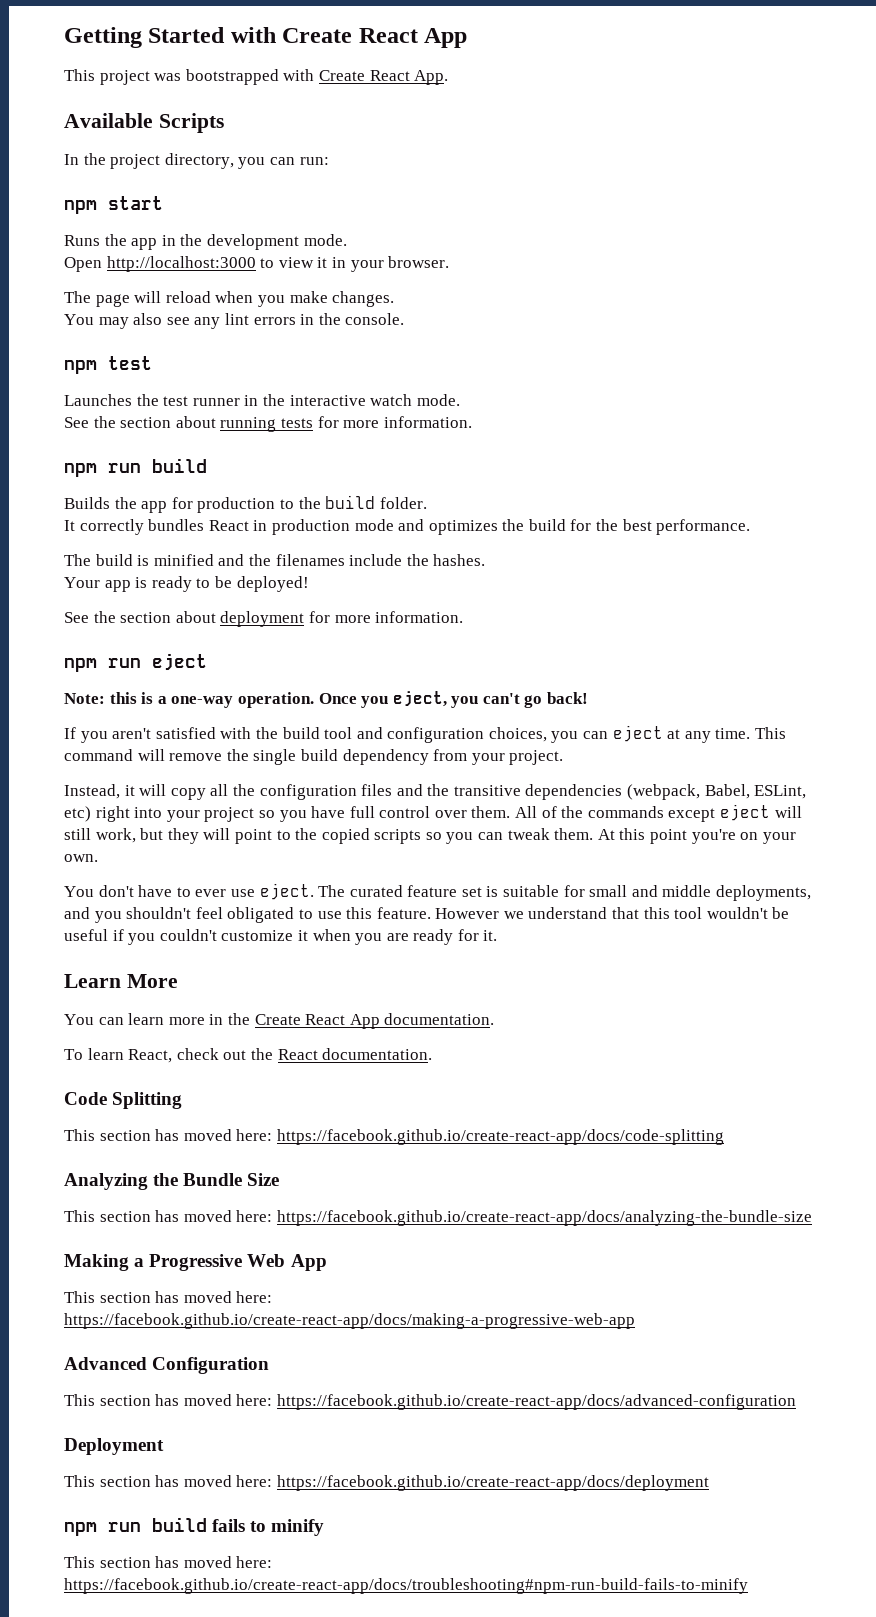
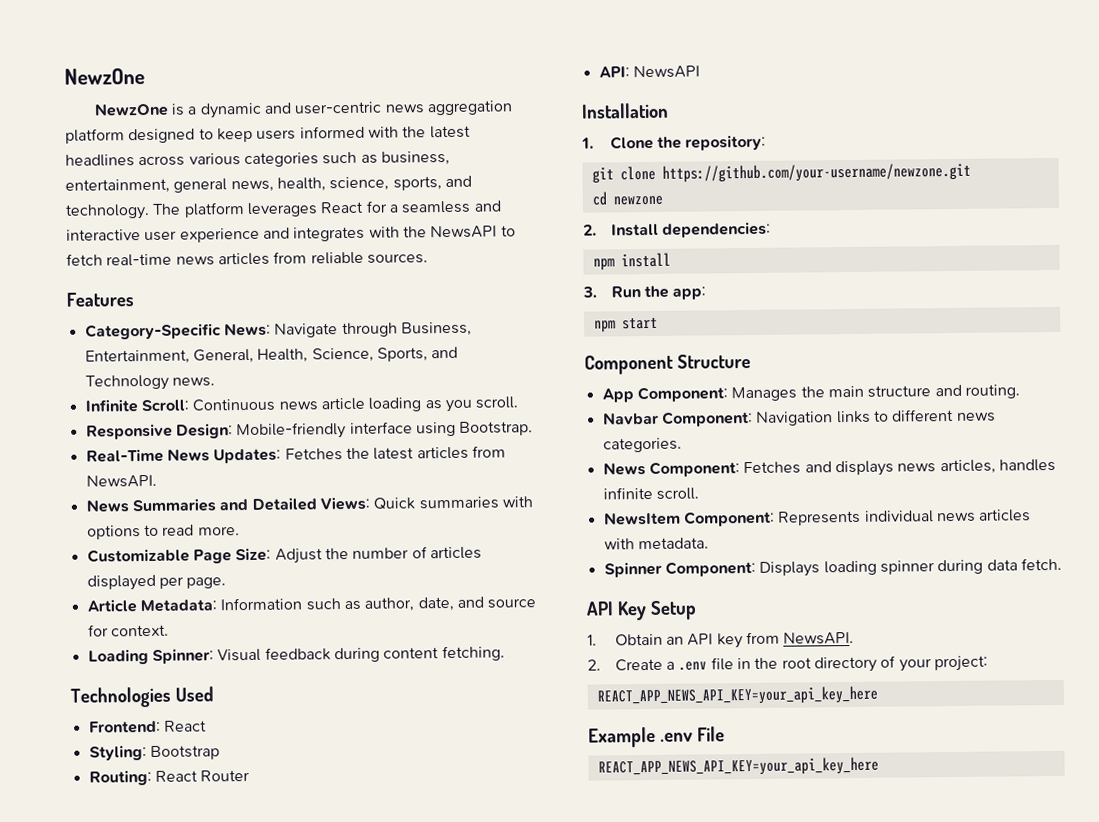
[64,27,468,48] [64,69,449,85] [64,113,224,133] [64,153,329,169] [64,196,163,214] [64,234,347,250] [64,256,450,272] [64,291,395,307] [64,313,405,329] [64,356,152,374] [64,394,460,406] [64,416,472,432] [64,458,207,477] [64,495,427,513] [64,519,751,535] [64,554,486,566] [64,576,309,592] [64,611,464,627] [64,653,207,672] [64,691,589,708] [64,725,787,743] [64,749,564,765] [64,784,807,800] [64,804,802,822] [64,828,796,844] [64,854,98,862] [64,883,812,901] [64,907,790,923] [64,929,498,945] [64,974,178,988] [64,1013,495,1029] [64,1048,433,1063] [64,1092,183,1109] [64,1129,724,1145] [64,1173,280,1190] [64,1210,812,1226] [64,1254,327,1271] [64,1291,273,1303] [64,1313,635,1329] [64,1357,270,1374] [64,1394,796,1410] [64,1438,164,1455] [64,1475,709,1491] [64,1517,325,1536] [64,1556,273,1568] [64,1578,748,1594] Getting Started with Create React App // This project was bootstrapped with Create React App. // Available Scripts // In the project directory, you can run: // npm start // Runs the app in the development mode. // Open http://localhost:3000 to view it in your browser. // The page will reload when you make changes. // You may also see any lint errors in the console. // npm test // Launches the test runner in the interactive watch mode. // See the section about running tests for more information. // npm run build // Builds the app for production to the build folder. // It correctly bundles React in production mode and optimizes the build for the best performance. // The build is minified and the filenames include the hashes. // Your app is ready to be deployed! // See the section about deployment for more information. // npm run eject // Note: this is a one-way operation. Once you eject, you can't go back! // If you aren't satisfied with the build tool and configuration choices, you can eject at any time. This command will remove the single build dependency from your project. // Instead, it will copy all the configuration files and the transitive dependencies (webpack, Babel, ESLint, etc) right into your project so you have full control over them. All of the commands except eject will still work, but they will point to the copied scripts so you can tweak them. At this point you're on your own. // You don't have to ever use eject. The curated feature set is suitable for small and middle deployments, and you shouldn't feel obligated to use this feature. However we understand that this tool wouldn't be useful if you couldn't customize it when you are ready for it. // Learn More // You can learn more in the Create React App documentation. // To learn React, check out the React documentation. // Code Splitting // This section has moved here: https://facebook.github.io/create-react-app/docs/code-splitting // Analyzing the Bundle Size // This section has moved here: https://facebook.github.io/create-react-app/docs/analyzing-the-bundle-size // Making a Progressive Web App // This section has moved here: https://facebook.github.io/create-react-app/docs/making-a-progressive-web-app // Advanced Configuration // This section has moved here: https://facebook.github.io/create-react-app/docs/advanced-configuration // Deployment // This section has moved here: https://facebook.github.io/create-react-app/docs/deployment // npm run build fails to minify // This section has moved here: https://facebook.github.io/create-react-app/docs/troubleshooting#npm-run-build-fails-to-minify -> [64,68,145,85] [93,100,513,119] [65,125,471,144] [65,150,450,168] [65,175,472,194] [65,200,502,220] [66,225,516,243] [66,251,428,267] [66,292,134,307] [84,321,472,340] [84,346,459,365] [84,374,215,391] [84,396,519,413] [85,421,534,440] [85,445,506,464] [85,474,157,488] [85,496,533,513] [86,524,240,540] [86,546,482,564] [86,574,227,591] [86,596,537,613] [87,624,169,637] [87,645,505,665] [70,686,214,708] [88,720,207,734] [88,745,220,761] [88,769,251,786] [598,65,700,79] [581,102,669,119] [581,134,767,151] [591,162,971,184] [591,191,663,206] [583,221,771,238] [592,252,671,271] [582,285,707,300] [593,317,658,333] [584,353,751,375] [601,384,1020,403] [602,408,996,427] [602,437,682,453] [602,458,1056,478] [602,486,699,500] [603,509,1032,527] [603,537,709,550] [603,557,1062,578] [586,600,697,621] [587,631,855,649] [587,655,988,673] [596,685,878,706] [588,726,725,748] [597,756,879,777] NewzOne // NewzOne is a dynamic and user-centric news aggregation platform designed to keep users informed with the latest headlines across various categories such as business, entertainment, general news, health, science, sports, and technology. The platform leverages React for a seamless and interactive user experience and integrates with the NewsAPI to fetch real-time news articles from reliable sources. // Features // Category-Specific News: Navigate through Business, Entertainment, General, Health, Science, Sports, and Technology news. // Infinite Scroll: Continuous news article loading as you scroll. // Responsive Design: Mobile-friendly interface using Bootstrap. // Real-Time News Updates: Fetches the latest articles from NewsAPI. // News Summaries and Detailed Views: Quick summaries with options to read more. // Customizable Page Size: Adjust the number of articles displayed per page. // Article Metadata: Information such as author, date, and source for context. // Loading Spinner: Visual feedback during content fetching. // Technologies Used // Frontend: React // Styling: Bootstrap // Routing: React Router // API: NewsAPI // Installation // 1. Clone the repository: // git clone https://github.com/your-username/newzone.git // cd newzone // 2. Install dependencies: // npm install // 3. Run the app: // npm start // Component Structure // App Component: Manages the main structure and routing. // Navbar Component: Navigation links to different news categories. // News Component: Fetches and displays news articles, handles infinite scroll. // NewsItem Component: Represents individual news articles with metadata. // Spinner Component: Displays loading spinner during data fetch. // API Key Setup // 1. Obtain an API key from NewsAPI. // 2. Create a .env file in the root directory of your project: // REACT_APP_NEWS_API_KEY=your_api_key_here // Example .env File // REACT_APP_NEWS_API_KEY=your_api_key_here

